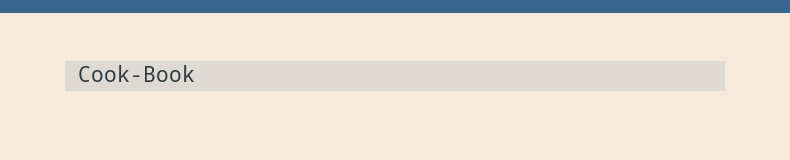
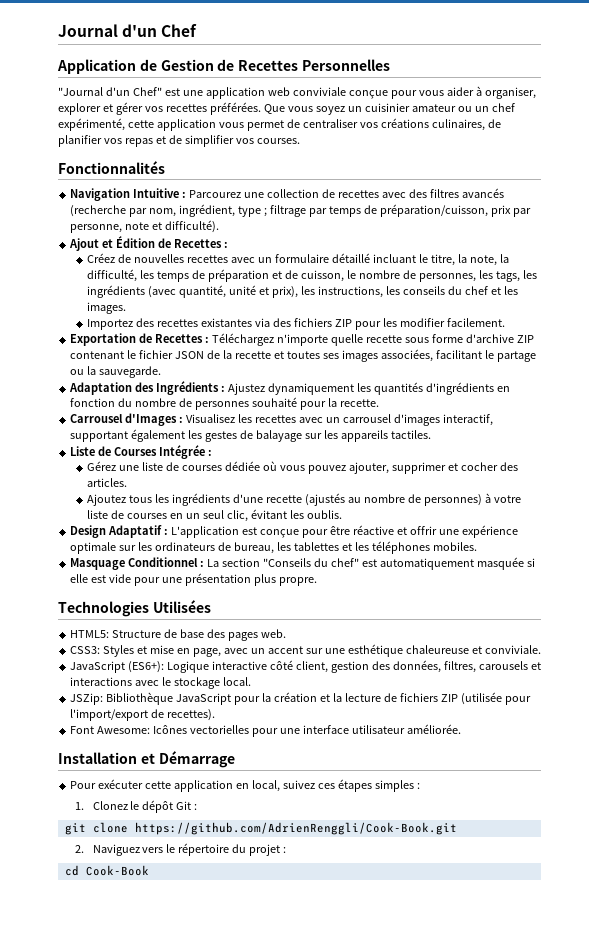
(78, 73) none -> [58,24,198,37] [57,59,390,74] [58,86,536,99] [58,102,515,115] [58,118,501,131] [58,135,300,147] [58,161,165,174] [70,188,504,201] [70,204,531,217] [70,220,220,233] [69,236,228,251] [87,253,509,266] [87,269,537,282] [87,285,518,298] [87,302,127,314] [87,318,506,330] [70,333,534,346] [70,349,536,362] [70,366,162,378] [69,381,510,395] [70,397,379,410] [70,413,493,426] [70,429,431,442] [70,445,212,459] [87,461,518,474] [87,478,128,487] [87,493,521,506] [87,509,343,522] [70,525,518,538] [70,541,477,554] [70,557,535,570] [70,573,317,586] [58,600,211,617] [70,629,286,641] [70,644,541,657] [70,660,541,673] [70,677,251,689] [70,692,531,705] [70,709,216,721] [70,724,461,737] [58,751,235,768] [70,779,420,792] [75,800,198,813] [64,822,457,835] [75,843,287,856] [64,865,79,876] Journal d'un Chef // Application de Gestion de Recettes Personnelles // "Journal d'un Chef" est une application web conviviale conçue pour vous aider à organiser, explorer et gérer vos recettes préférées. Que vous soyez un cuisinier amateur ou un chef expérimenté, cette application vous permet de centraliser vos créations culinaires, de planifier vos repas et de simplifier vos courses. // Fonctionnalités // Navigation Intuitive : Parcourez une collection de recettes avec des filtres avancés (recherche par nom, ingrédient, type ; filtrage par temps de préparation/cuisson, prix par personne, note et difficulté). // Ajout et Édition de Recettes : // Créez de nouvelles recettes avec un formulaire détaillé incluant le titre, la note, la difficulté, les temps de préparation et de cuisson, le nombre de personnes, les tags, les ingrédients (avec quantité, unité et prix), les instructions, les conseils du chef et les images. // Importez des recettes existantes via des fichiers ZIP pour les modifier facilement. // Exportation de Recettes : Téléchargez n'importe quelle recette sous forme d'archive ZIP contenant le fichier JSON de la recette et toutes ses images associées, facilitant le partage ou la sauvegarde. // Adaptation des Ingrédients : Ajustez dynamiquement les quantités d'ingrédients en fonction du nombre de personnes souhaité pour la recette. // Carrousel d'Images : Visualisez les recettes avec un carrousel d'images interactif, supportant également les gestes de balayage sur les appareils tactiles. // Liste de Courses Intégrée : // Gérez une liste de courses dédiée où vous pouvez ajouter, supprimer et cocher des articles. // Ajoutez tous les ingrédients d'une recette (ajustés au nombre de personnes) à votre liste de courses en un seul clic, évitant les oublis. // Design Adaptatif : L'application est conçue pour être réactive et offrir une expérience optimale sur les ordinateurs de bureau, les tablettes et les téléphones mobiles. // Masquage Conditionnel : La section "Conseils du chef" est automatiquement masquée si elle est vide pour une présentation plus propre. // Technologies Utilisées // HTML5: Structure de base des pages web. // CSS3: Styles et mise en page, avec un accent sur une esthétique chaleureuse et conviviale. // JavaScript (ES6+): Logique interactive côté client, gestion des données, filtres, carousels et interactions avec le stockage local. // JSZip: Bibliothèque JavaScript pour la création et la lecture de fichiers ZIP (utilisée pour l'import/export de recettes). // Font Awesome: Icônes vectorielles pour une interface utilisateur améliorée. // Installation et Démarrage // Pour exécuter cette application en local, suivez ces étapes simples : // 1. Clonez le dépôt Git : // git clone https://github.com/AdrienRenggli/Cook-Book.git // 2. Naviguez vers le répertoire du projet : // cd

